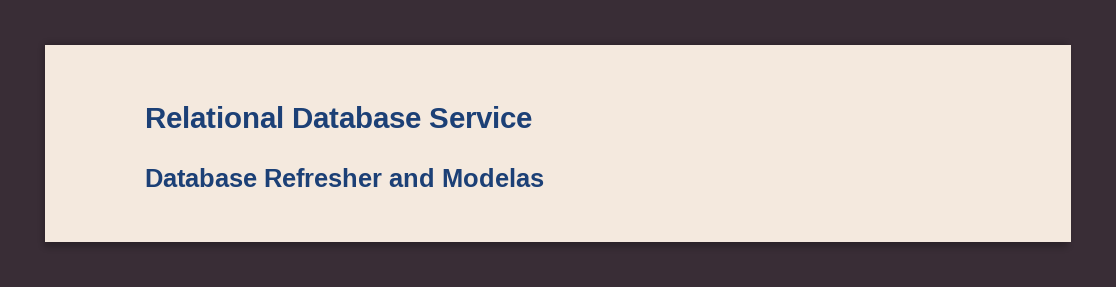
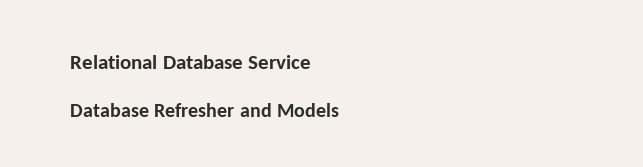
[442,168,544,187] Modelas -> [277,103,340,117] Models

